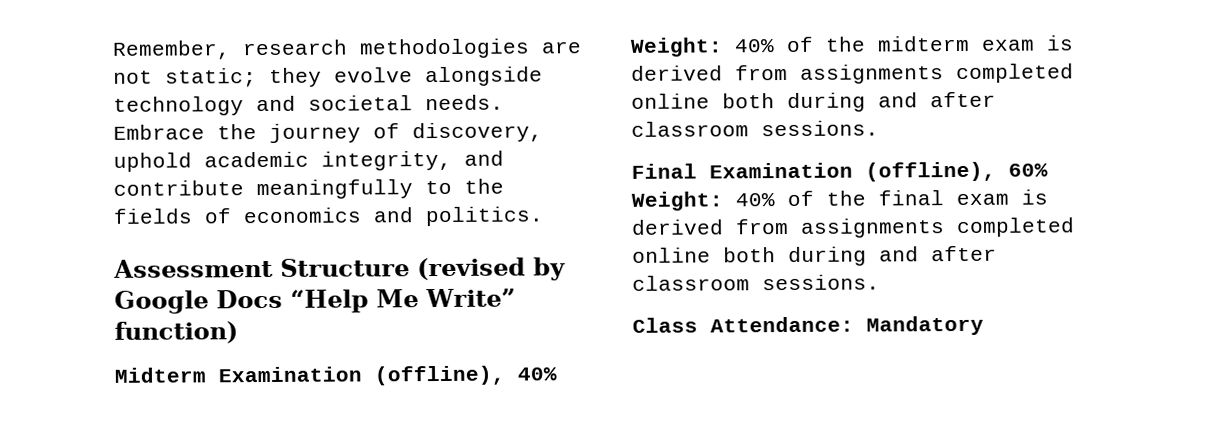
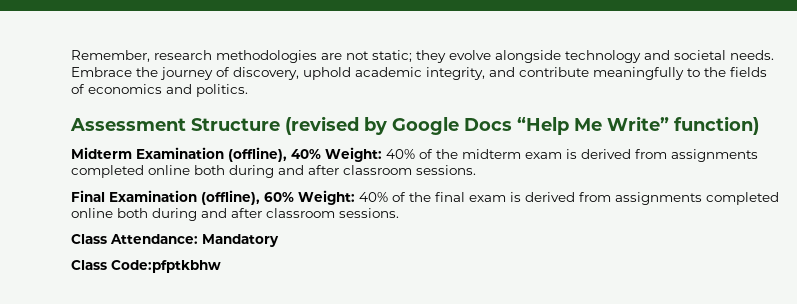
(984, 325) none -> [71,260,221,273] // Class Code:pfptkbhw

